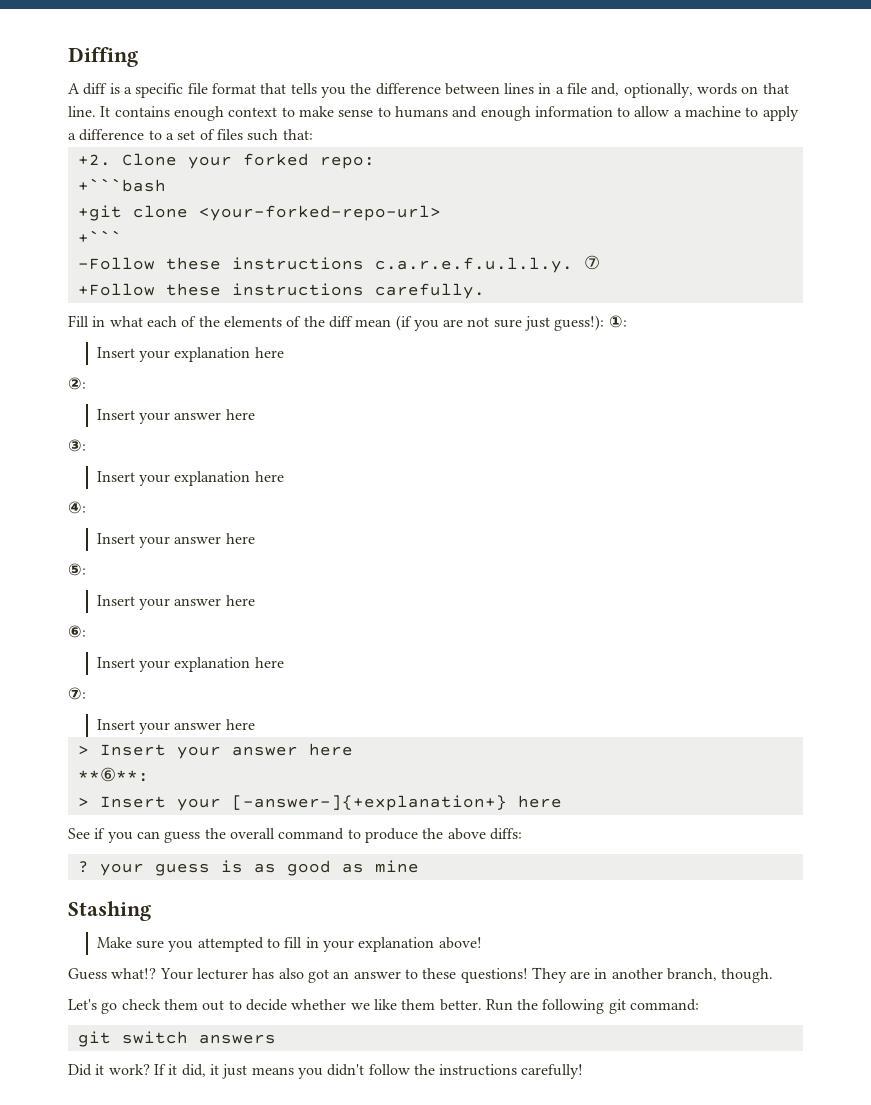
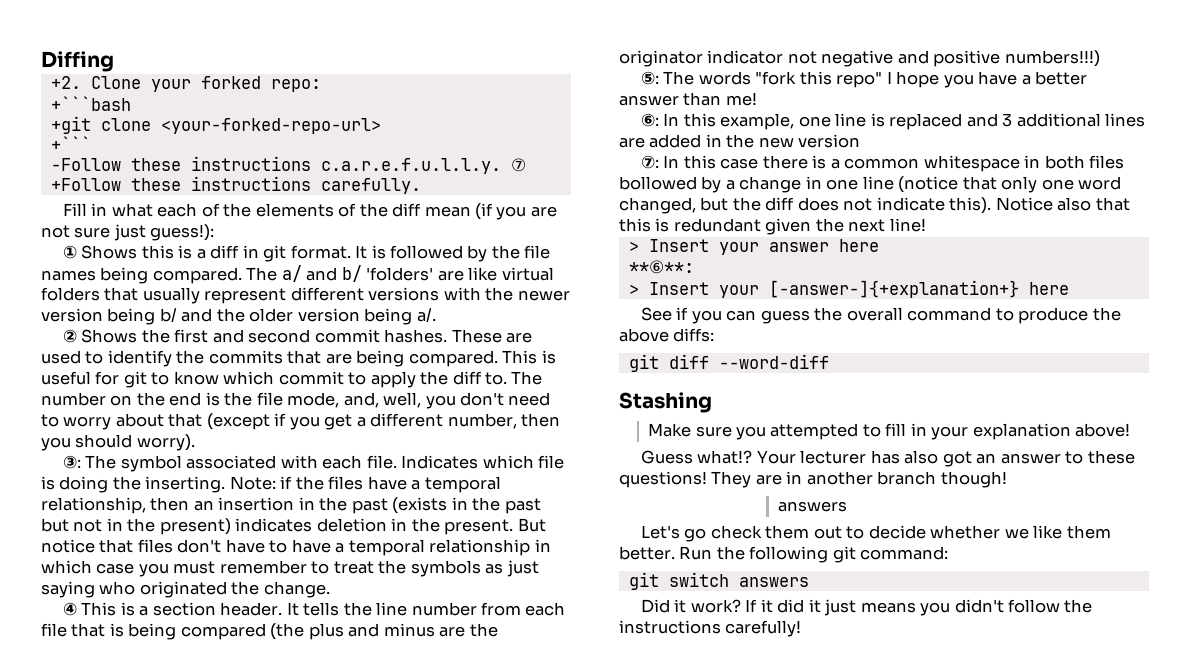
[68,83,789,98] [68,106,799,121] [68,129,313,141] // A diff is a specific file format that tells you the difference between lines in a file and, optionally, words on that line. It contains enough context to make sense to humans and enough information to allow a machine to apply a difference to a set of files such that: -> (114, 61) none
[608,315,627,328] [96,347,284,362] [68,377,86,390] [96,409,255,424] [68,439,86,452] [96,471,284,486] [68,501,86,514] [96,533,255,548] [68,563,86,576] [96,595,255,610] [68,625,86,638] [96,657,284,672] [68,687,86,700] [96,719,255,734] ①: // Insert your explanation here // ②: // Insert your answer here // ③: // Insert your explanation here // ④: // Insert your answer here // ⑤: // Insert your answer here // ⑥: // Insert your explanation here // ⑦: // Insert your answer here -> [62,245,551,262] [41,265,554,284] [41,287,570,304] [41,308,436,325] [62,329,533,343] [41,350,556,367] [41,371,543,388] [41,392,551,409] [41,413,561,430] [41,434,195,451] [62,455,565,472] [41,476,501,493] [41,497,541,514] [41,518,546,535] [41,539,551,556] [41,560,539,577] [41,581,330,598] [62,602,566,616] [41,623,498,640] [619,50,1100,67] [640,71,1087,88] [619,92,757,106] [640,113,1145,130] [619,134,861,148] [640,155,1124,172] [619,176,1122,193] [619,197,1130,214] [619,218,926,235] // ① Shows this is a diff in git format. It is followed by the file names being compared. The a/ and b/ 'folders' are like virtual folders that usually represent different versions with the newer version being b/ and the older version being a/. // ② Shows the first and second commit hashes. These are used to identify the commits that are being compared. This is useful for git to know which commit to apply the diff to. The number on the end is the file mode, and, well, you don't need to worry about that (except if you get a different number, then you should worry). // ③: The symbol associated with each file. Indicates which file is doing the inserting. Note: if the files have a temporal relationship, then an insertion in the past (exists in the past but not in the present) indicates deletion in the present. But notice that files don't have to have a temporal relationship in which case you must remember to treat the symbols as just saying who originated the change. // ④ This is a section header. It tells the line number from each file that is being compared (the plus and minus are the originator indicator not negative and positive numbers!!!) // ⑤: The words "fork this repo" I hope you have a better answer than me! // ⑥: In this example, one line is replaced and 3 additional lines are added in the new version // ⑦: In this case there is a common whitespace in both files bollowed by a change in one line (notice that only one word changed, but the diff does not indicate this). Notice also that this is redundant given the next line!
[77,860,419,876] ? your guess is as good as mine -> [628,354,829,372] git diff --word-diff
[667,968,774,983] branch, though. -> [877,471,1007,488] [778,501,847,512] branch though! // answers
[181,1064,206,1077] did, -> [777,599,805,613] did

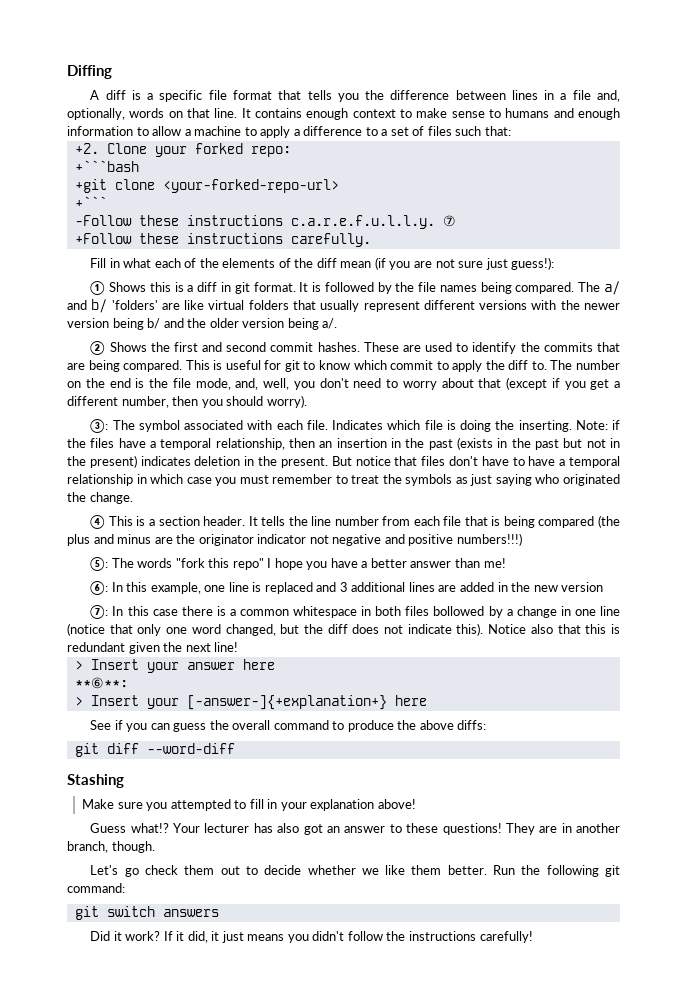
(114, 61) none -> [90,90,620,102] [67,108,620,120] [67,126,511,138] // A diff is a specific file format that tells you the difference between lines in a file and, optionally, words on that line. It contains enough context to make sense to humans and enough information to allow a machine to apply a difference to a set of files such that:
[877,471,1007,488] [778,501,847,512] branch though! // answers -> [67,841,155,853] branch, though.
[777,599,805,613] did -> [187,931,208,943] did,

